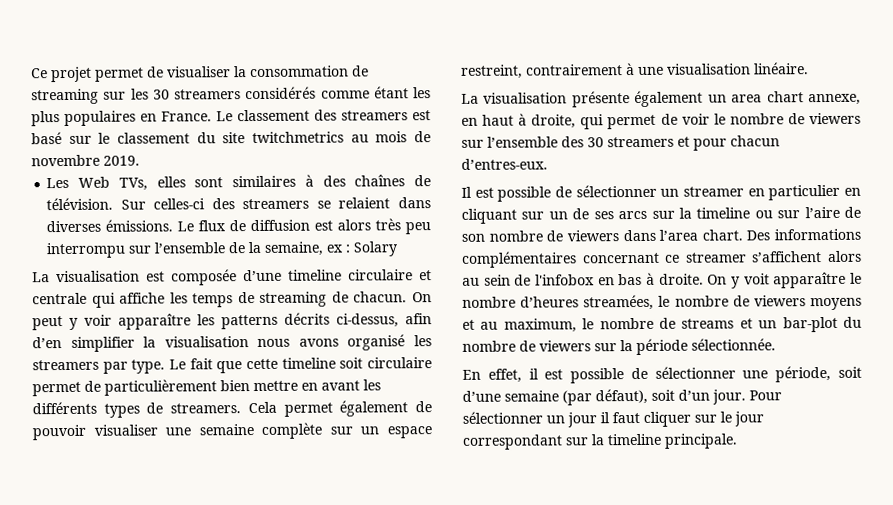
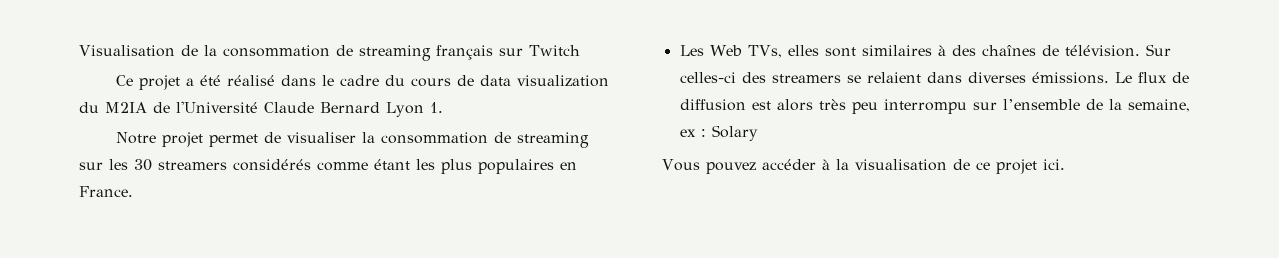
[31,68,48,79] Ce -> [79,45,580,61] [116,75,610,90] [79,101,443,117] [116,132,157,144] Visualisation de la consommation de streaming français sur Twitch // Ce projet a été réalisé dans le cadre du cours de data visualization du M2IA de l'Université Claude Bernard Lyon 1. // Notre
[216,109,431,122] [31,131,432,145] [31,154,140,167] Le classement des streamers est basé sur le classement du site twitchmetrics au mois de novembre 2019. -> (133, 191) none
[32,269,432,286] [32,291,432,308] [32,312,432,331] [32,334,432,352] [32,357,432,374] [32,379,381,397] [32,400,432,418] [32,422,432,441] [461,62,809,79] [461,90,861,108] [461,112,861,130] [461,135,780,151] [461,158,548,170] [461,184,861,202] [461,206,861,224] [461,228,861,242] [461,250,862,268] [462,271,862,289] [462,294,862,311] [462,316,862,333] [462,338,776,356] [462,365,862,384] [462,388,782,406] [462,411,764,428] [462,433,738,450] La visualisation est composée d’une timeline circulaire et centrale qui affiche les temps de streaming de chacun. On peut y voir apparaître les patterns décrits ci-dessus, afin d’en simplifier la visualisation nous avons organisé les streamers par type. Le fait que cette timeline soit circulaire permet de particulièrement bien mettre en avant les différents types de streamers. Cela permet également de pouvoir visualiser une semaine complète sur un espace restreint, contrairement à une visualisation linéaire. // La visualisation présente également un area chart annexe, en haut à droite, qui permet de voir le nombre de viewers sur l’ensemble des 30 streamers et pour chacun d’entres-eux. // Il est possible de sélectionner un streamer en particulier en cliquant sur un de ses arcs sur la timeline ou sur l’aire de son nombre de viewers dans l’area chart. Des informations complémentaires concernant ce streamer s’affichent alors au sein de l'infobox en bas à droite. On y voit apparaître le nombre d’heures streamées, le nombre de viewers moyens et au maximum, le nombre de streams et un bar-plot du nombre de viewers sur la période sélectionnée. // En effet, il est possible de sélectionner une période, soit d’une semaine (par défaut), soit d’un jour. Pour sélectionner un jour il faut cliquer sur le jour correspondant sur la timeline principale. -> [662,159,1065,174] Vous pouvez accéder à la visualisation de ce projet ici.

